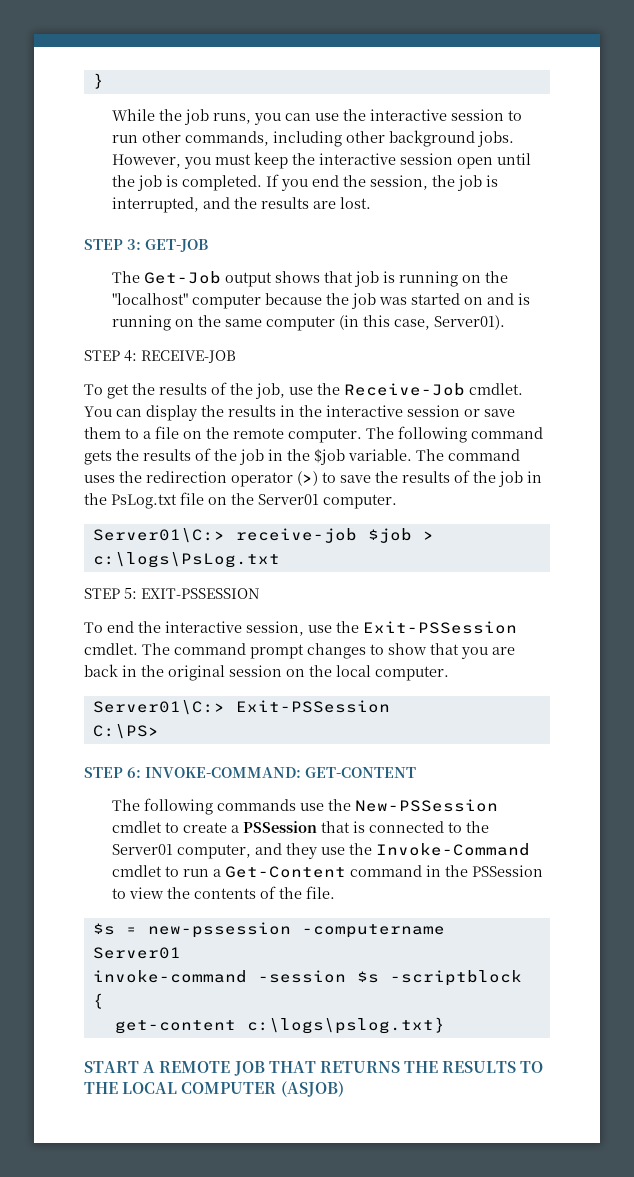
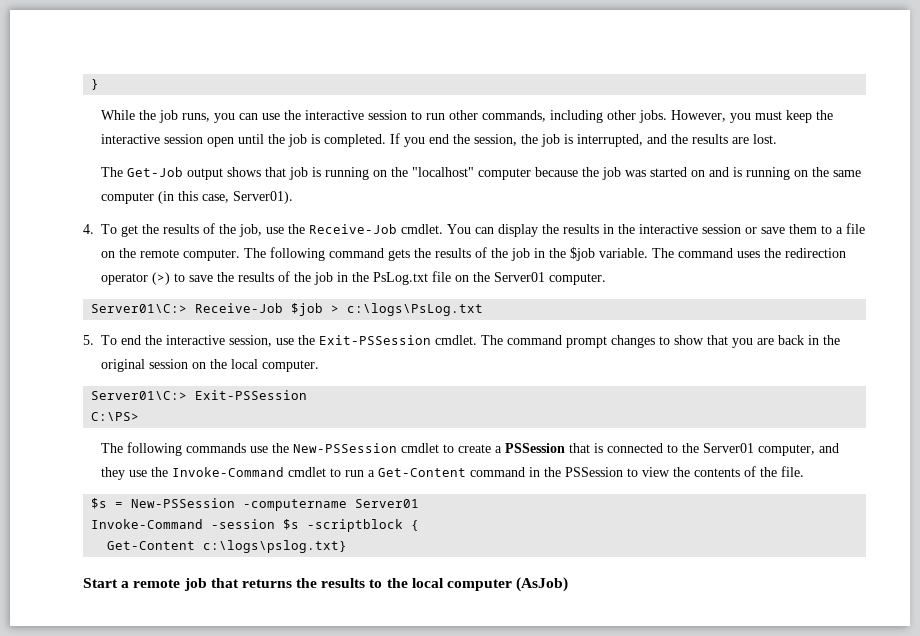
[388,130,475,147] background -> (637, 115) none
[84,239,208,252] // STEP 3: GET-JOB -> (778, 139) none
[84,350,236,363] STEP 4: RECEIVE-JOB // -> [83,224,94,234] 4.
[235,528,357,543] receive-job -> [195,303,284,313] Receive-Job
[84,588,260,599] STEP 5: EXIT-PSSESSION // -> [83,335,94,345] 5.
[84,767,416,778] // STEP 6: INVOKE-COMMAND: GET-CONTENT -> (140, 416) none
[147,922,291,938] new-pssession -> [131,498,236,508] New-PSSession
[92,970,247,983] invoke-command -> [91,519,204,529] Invoke-Command
[114,1020,236,1034] get-content -> [107,541,196,550] Get-Content
[84,1061,544,1076] [84,1081,344,1097] START A REMOTE JOB THAT RETURNS THE RESULTS TO THE LOCAL COMPUTER (ASJOB) -> [83,577,569,592] Start a remote job that returns the results to the local computer (AsJob)

